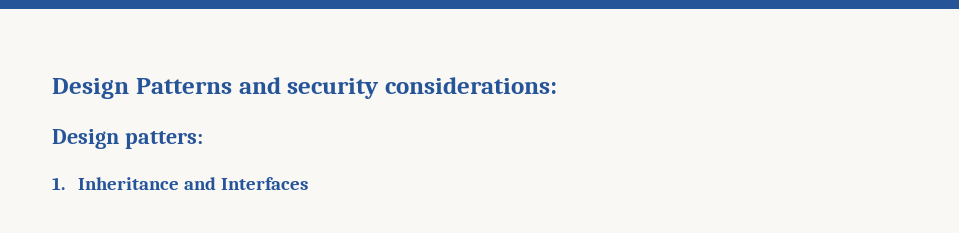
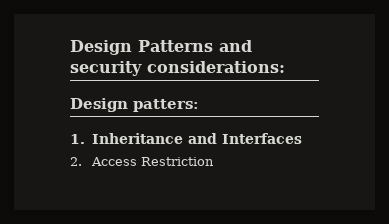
(308, 183) none -> [70,157,215,166] // 2. Access Restriction

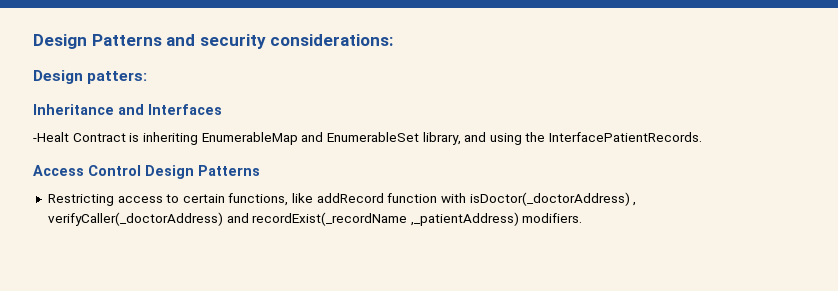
[70,134,85,144] 1. -> (148, 77) none
[70,157,215,166] 2. Access Restriction -> [33,132,703,145] [33,165,260,179] [47,192,637,206] [47,212,583,226] -Healt Contract is inheriting EnumerableMap and EnumerableSet library, and using the InterfacePatientRecords. // Access Control Design Patterns // Restricting access to certain functions, like addRecord function with isDoctor(_doctorAddress) , verifyCaller(_doctorAddress) and recordExist(_recordName ,_patientAddress) modifiers.

